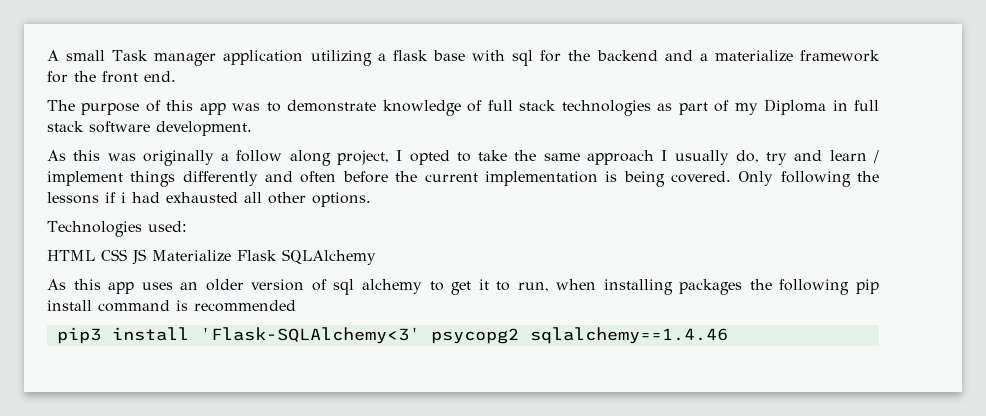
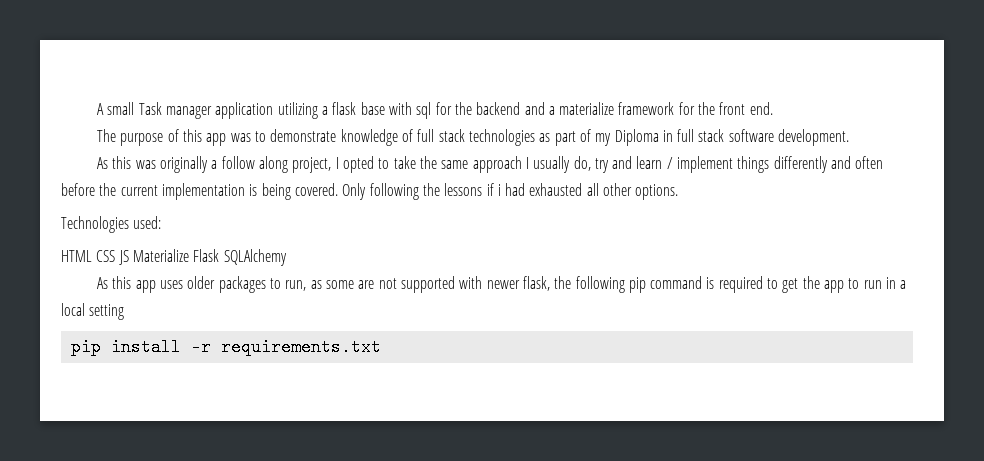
[180,279,743,295] an older version of sql alchemy to get it to run, when installing packages -> [187,276,550,293] older packages to run, as some are not supported with newer flask,
[47,300,92,311] install -> (646, 285) none
[194,300,296,312] [56,327,728,344] recommended // pip3 install 'Flask-SQLAlchemy<3' psycopg2 sqlalchemy==1.4.46 -> [718,276,907,293] [61,303,125,320] [70,338,381,356] required to get the app to run in a local setting // pip install -r requirements.txt

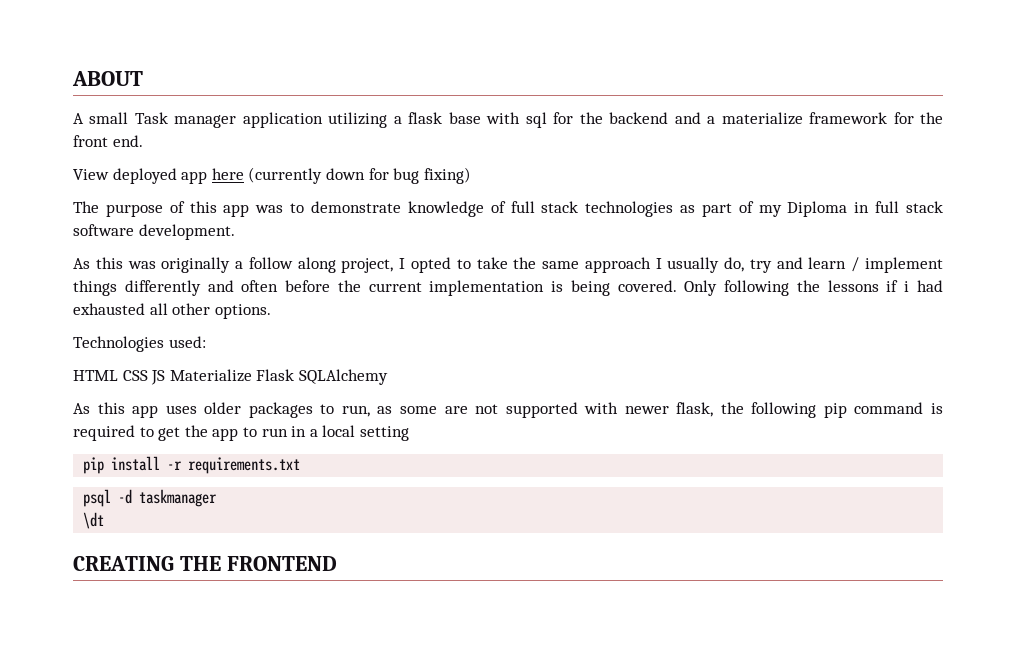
(97, 109) none -> [72,71,143,86] ABOUT //
(773, 108) none -> [73,167,471,184] // View deployed app here (currently down for bug fixing)
(381, 347) none -> [83,489,218,507] [83,512,105,529] [73,556,337,571] // psql -d taskmanager // \dt // CREATING THE FRONTEND

